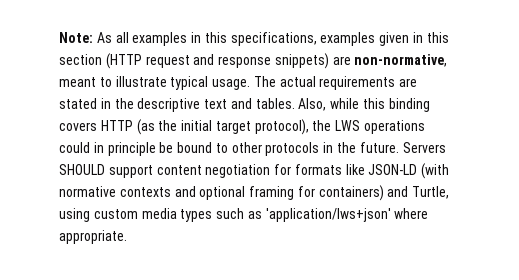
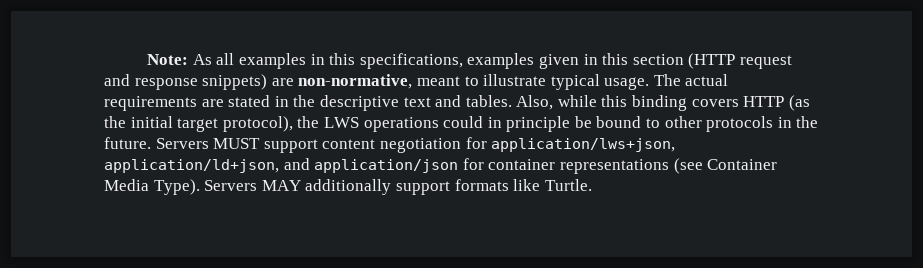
[59,164,105,175] SHOULD -> [213,138,261,149] MUST
[294,163,450,179] [59,185,450,201] [59,208,429,222] [59,230,127,244] formats like JSON-LD (with normative contexts and optional framing for containers) and Turtle, using custom media types such as 'application/lws+json' where appropriate. -> [491,138,676,152] [104,158,778,174] [104,179,592,195] application/lws+json, application/ld+json, and application/json for container representations (see Container Media Type). Servers MAY additionally support formats like Turtle.

